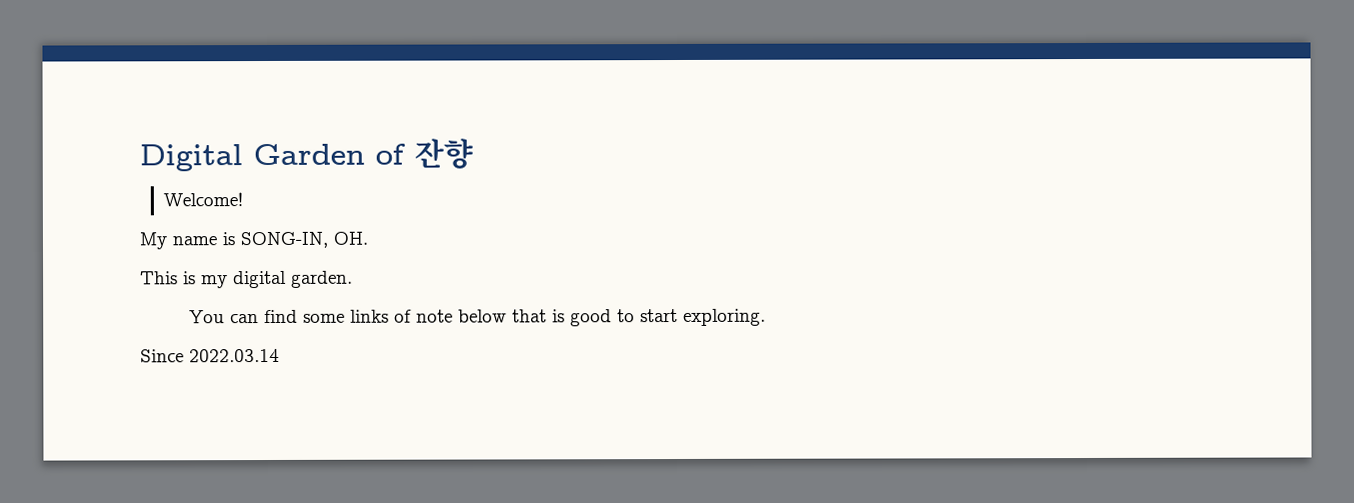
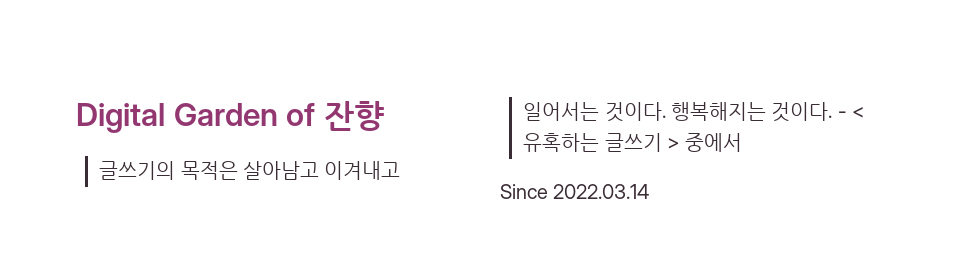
[163,192,244,207] [139,231,368,250] [140,270,353,289] [188,308,766,327] Welcome! // My name is SONG-IN, OH. // This is my digital garden. // You can find some links of note below that is good to start exploring. -> [99,161,401,180] [523,102,866,122] [523,133,743,152] 글쓰기의 목적은 살아남고 이겨내고 일어서는 것이다. 행복해지는 것이다. - < 유혹하는 글쓰기 > 중에서

